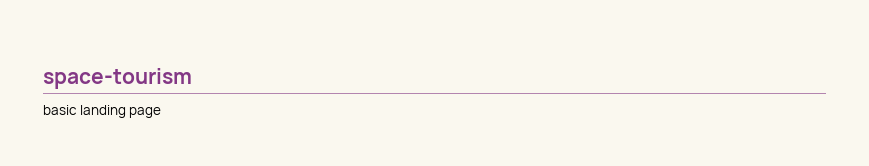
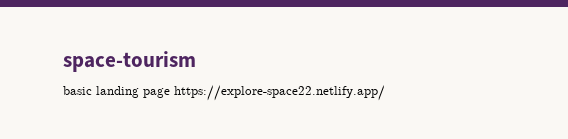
(162, 112) none -> [174,85,385,101] https://explore-space22.netlify.app/

